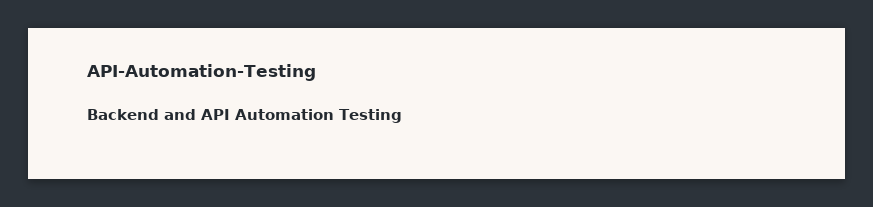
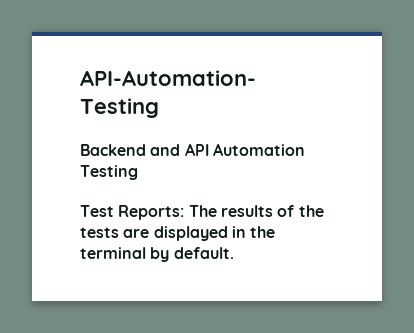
(402, 116) none -> [80,205,324,220] [80,226,276,241] [80,247,234,262] // Test Reports: The results of the tests are displayed in the terminal by default.

